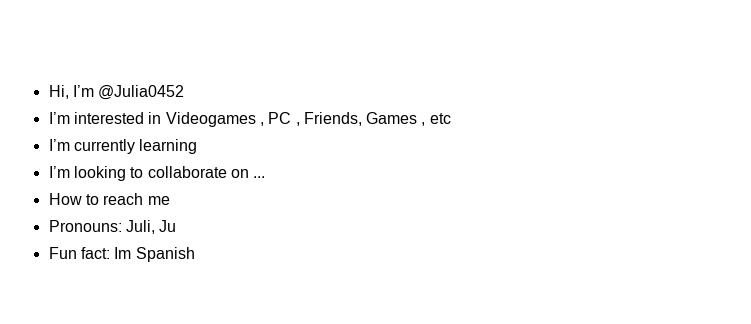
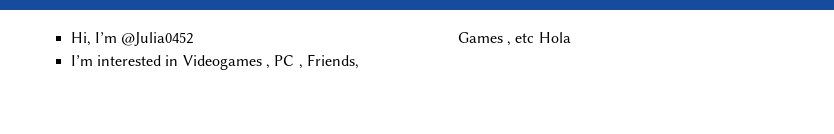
[48,139,198,154] [48,166,266,181] [48,193,170,205] [48,220,177,234] [48,247,195,262] // I’m currently learning // I’m looking to collaborate on ... // How to reach me // Pronouns: Juli, Ju // Fun fact: Im Spanish -> [538,32,571,43] Hola

